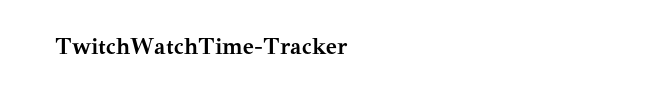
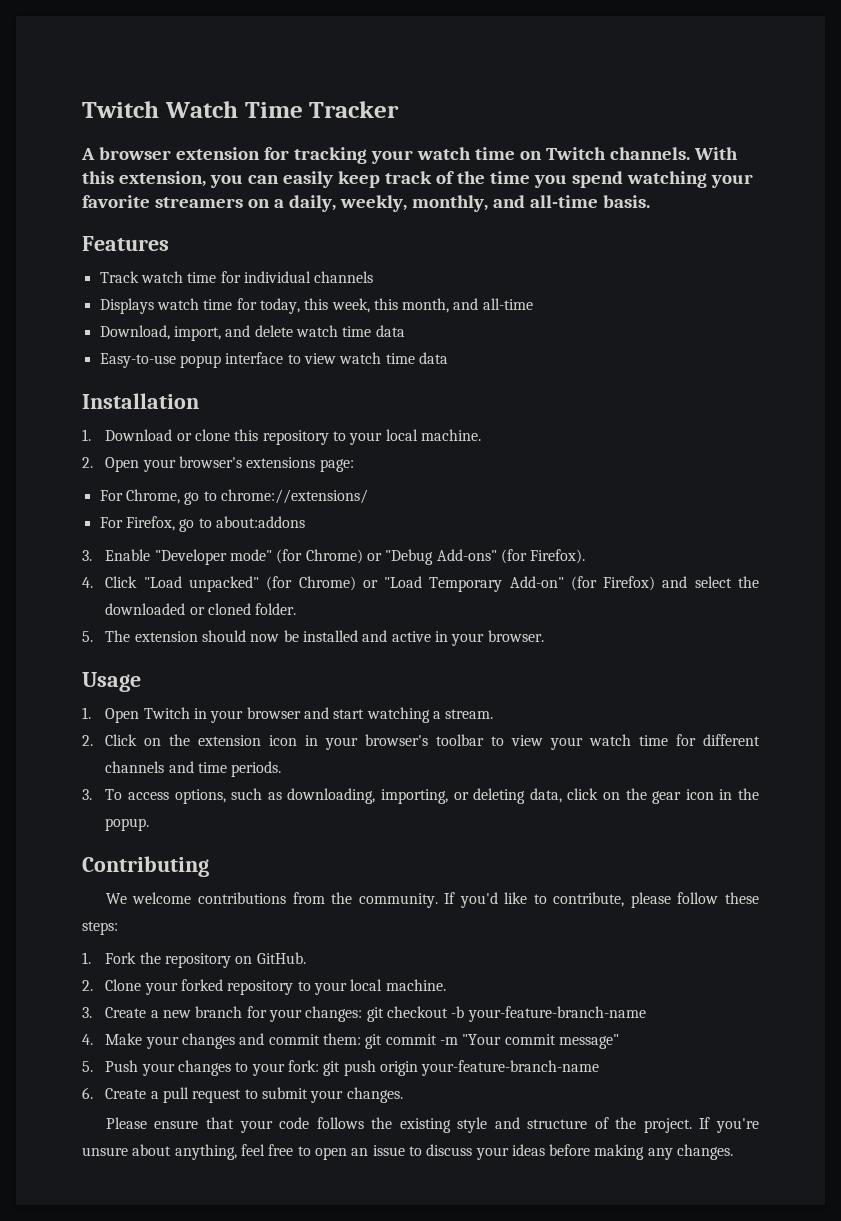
[55,38,348,55] TwitchWatchTime-Tracker -> [82,101,400,118] [81,147,738,164] [82,171,753,188] [82,195,650,212] [82,236,169,251] [99,271,374,283] [99,298,533,314] [99,325,405,341] [99,352,448,368] [82,393,199,409] [82,429,481,445] [82,456,354,472] [99,489,368,505] [99,516,305,532] [82,549,586,565] [82,576,760,592] [105,603,297,615] [82,630,544,646] [82,672,141,692] [82,707,494,723] [82,734,761,750] [105,761,282,777] [82,788,760,804] [105,818,150,831] [82,856,209,877] [105,892,759,908] [82,921,118,935] [82,952,306,968] [82,979,446,995] [82,1006,646,1022] [82,1033,619,1049] [82,1060,600,1076] [82,1087,403,1103] [105,1117,759,1133] [82,1144,734,1160] Twitch Watch Time Tracker // A browser extension for tracking your watch time on Twitch channels. With this extension, you can easily keep track of the time you spend watching your favorite streamers on a daily, weekly, monthly, and all-time basis. // Features // Track watch time for individual channels // Displays watch time for today, this week, this month, and all-time // Download, import, and delete watch time data // Easy-to-use popup interface to view watch time data // Installation // 1. Download or clone this repository to your local machine. // 2. Open your browser's extensions page: // For Chrome, go to chrome://extensions/ // For Firefox, go to about:addons // 3. Enable "Developer mode" (for Chrome) or "Debug Add-ons" (for Firefox). // 4. Click "Load unpacked" (for Chrome) or "Load Temporary Add-on" (for Firefox) and select the downloaded or cloned folder. // 5. The extension should now be installed and active in your browser. // Usage // 1. Open Twitch in your browser and start watching a stream. // 2. Click on the extension icon in your browser's toolbar to view your watch time for different channels and time periods. // 3. To access options, such as downloading, importing, or deleting data, click on the gear icon in the popup. // Contributing // We welcome contributions from the community. If you'd like to contribute, please follow these steps: // 1. Fork the repository on GitHub. // 2. Clone your forked repository to your local machine. // 3. Create a new branch for your changes: git checkout -b your-feature-branch-name // 4. Make your changes and commit them: git commit -m "Your commit message" // 5. Push your changes to your fork: git push origin your-feature-branch-name // 6. Create a pull request to submit your changes. // Please ensure that your code follows the existing style and structure of the project. If you're unsure about anything, feel free to open an issue to discuss your ideas before making any changes.

